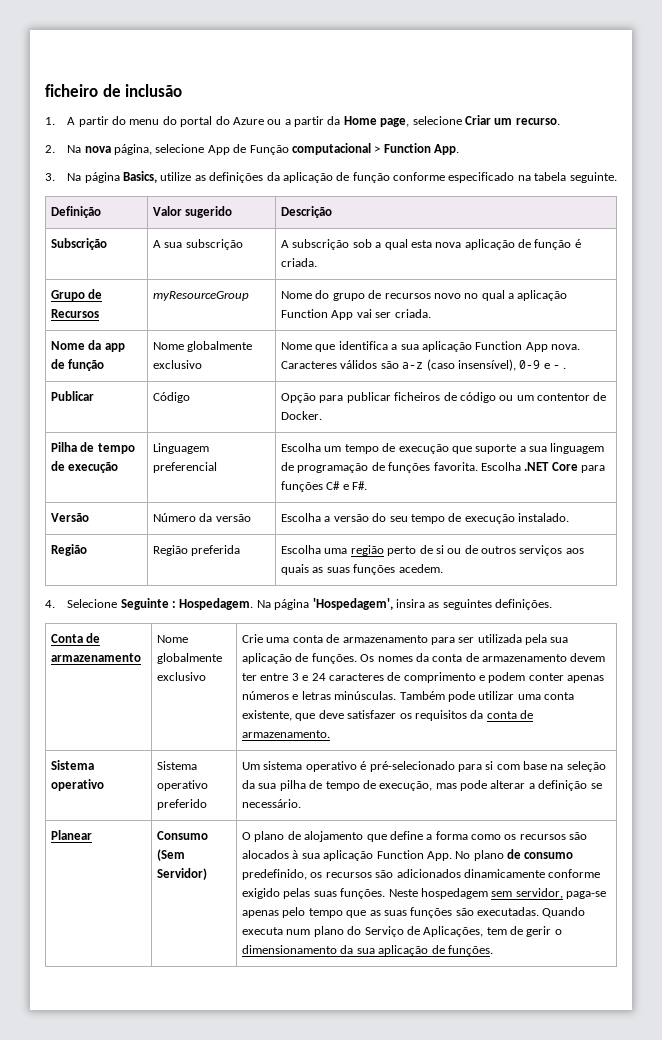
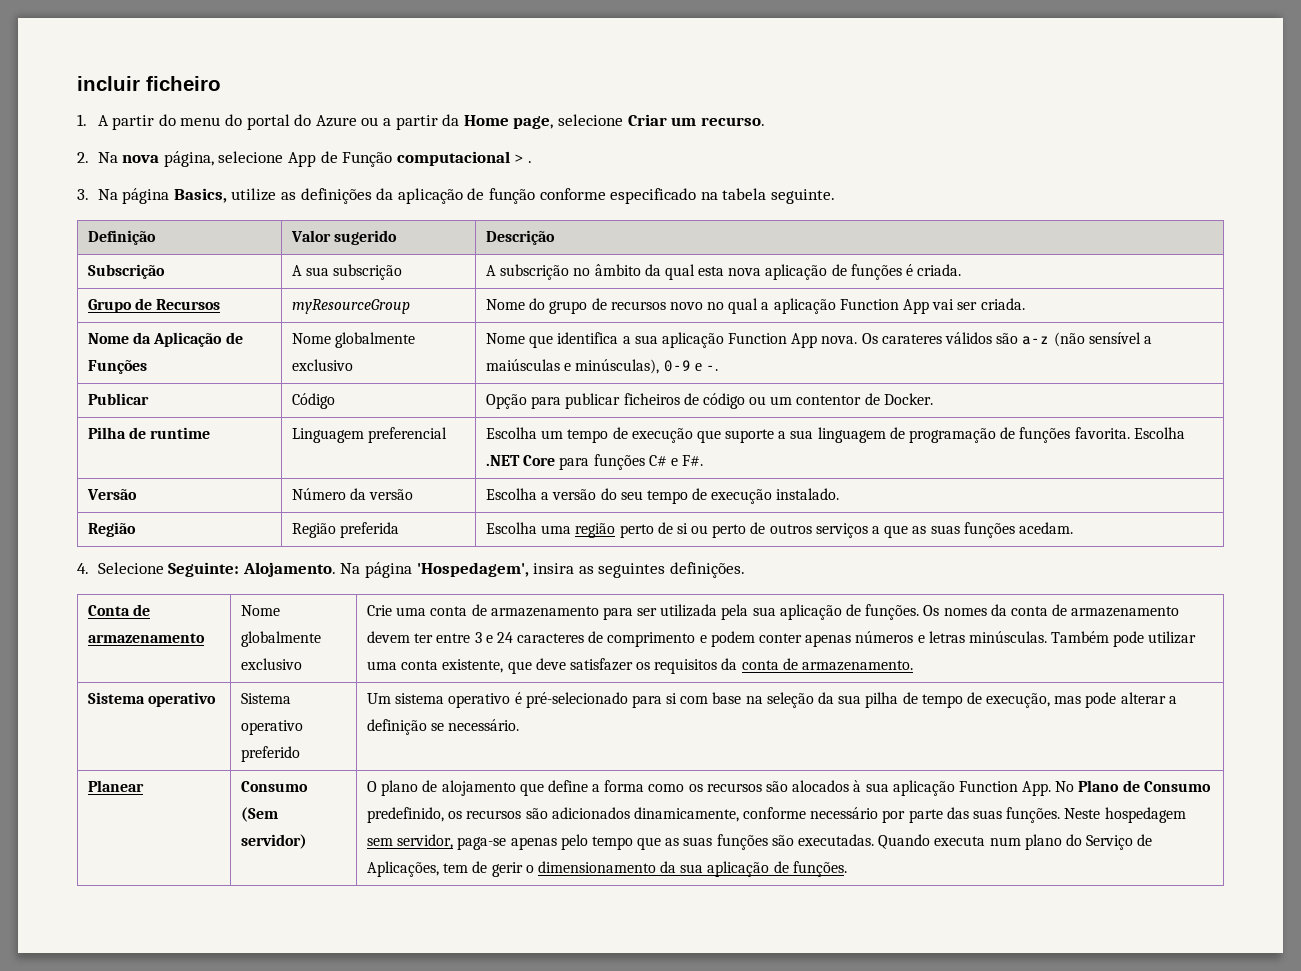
(45, 90) none -> [77,76,140,91] incluir
[102,84,183,97] de inclusão -> (221, 83) none
[383,143,460,155] Function App. -> [528,161,533,163] .
[352,239,382,248] sob a -> [573,264,661,276] no âmbito da
[534,239,572,250] função -> [850,264,902,280] funções
[104,343,125,352] [51,359,105,371] app de função -> [153,332,243,347] [87,360,147,374] Aplicação de Funções
[281,361,338,369] Caracteres -> [861,333,942,344] Os carateres
[426,359,567,371] (caso insensível), 0-9 e - . -> [1053,332,1152,347] [485,359,718,374] (não sensível a maiúsculas e minúsculas), 0-9 e -.
[97,443,135,454] [51,461,119,473] tempo de execução -> [150,427,211,439] runtime
(462, 551) none -> [712,524,747,538] perto
[565,548,584,554] [281,564,443,575] aos quais as suas funções acedem. -> [872,522,1073,538] a que as suas funções acedam.
[120,598,254,610] Seguinte : Hospedagem. -> [168,562,336,577] Seguinte: Alojamento.
[157,868,208,880] Servidor) -> [240,834,307,849] servidor)
[473,849,574,861] plano de consumo -> [1078,780,1211,792] Plano de Consumo
[463,869,601,878] [242,888,311,899] dinamicamente conforme exigido pelas -> [633,807,969,823] dinamicamente, conforme necessário por parte das

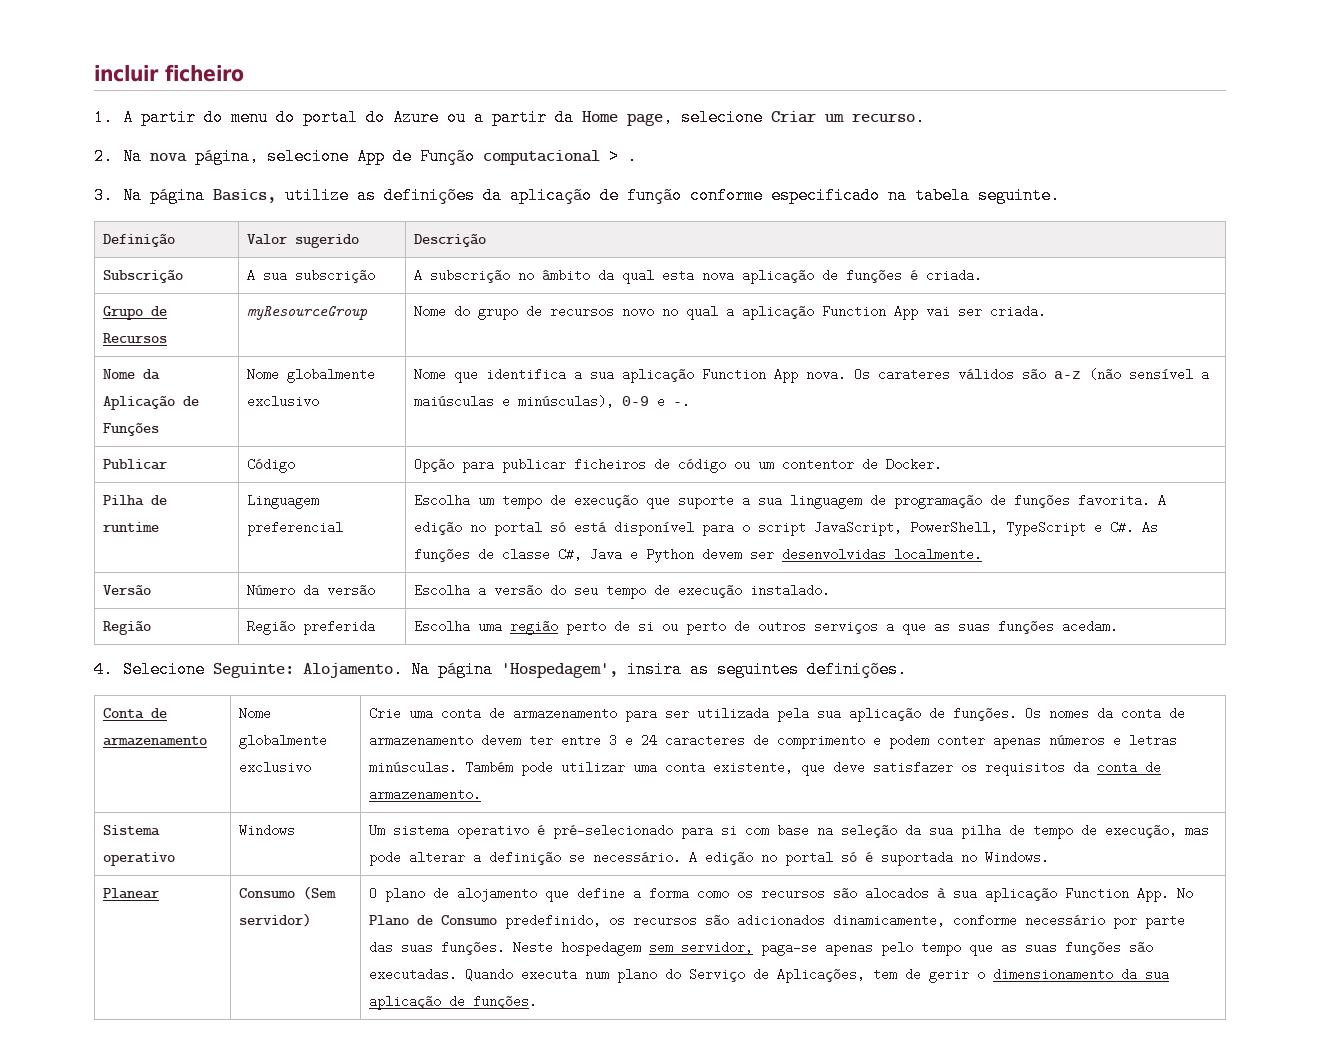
[1133,427,1185,439] [485,454,704,470] Escolha .NET Core para funções C# e F#. -> [1158,494,1167,507] [414,521,1159,536] [414,548,983,563] A edição no portal só está disponível para o script JavaScript, PowerShell, TypeScript e C#. As funções de classe C#, Java e Python devem ser desenvolvidas localmente.
[240,693,291,704] [240,720,303,735] [240,746,300,762] Sistema operativo preferido -> [239,824,296,837] Windows
(520, 725) none -> [689,851,1050,866] A edição no portal só é suportada no Windows.

